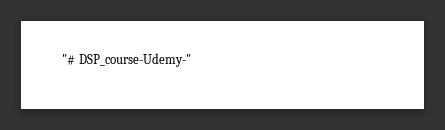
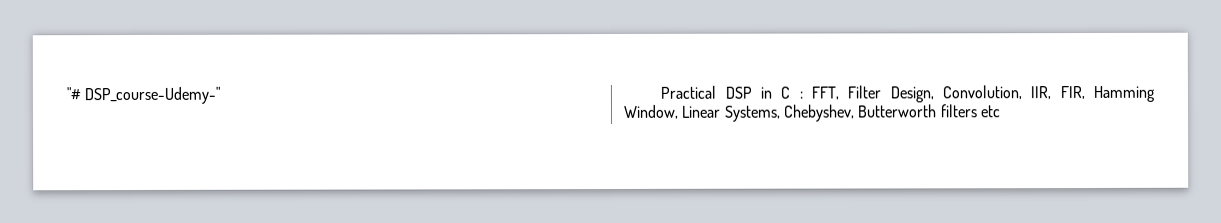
(191, 60) none -> [660,85,1155,103] [623,104,1001,122] // Practical DSP in C : FFT, Filter Design, Convolution, IIR, FIR, Hamming Window, Linear Systems, Chebyshev, Butterworth filters etc

